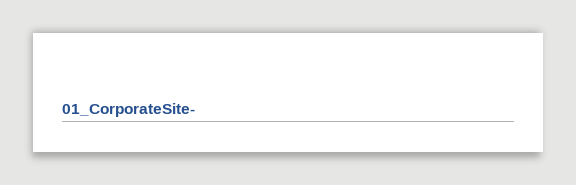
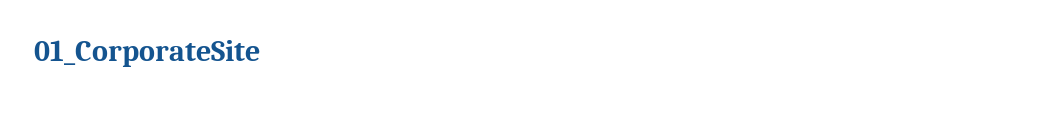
[62,103,195,117] 01_CorporateSite- -> [34,40,260,67] 01_CorporateSite

